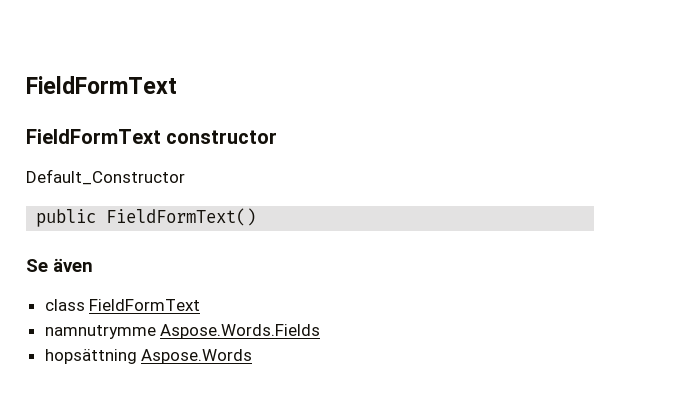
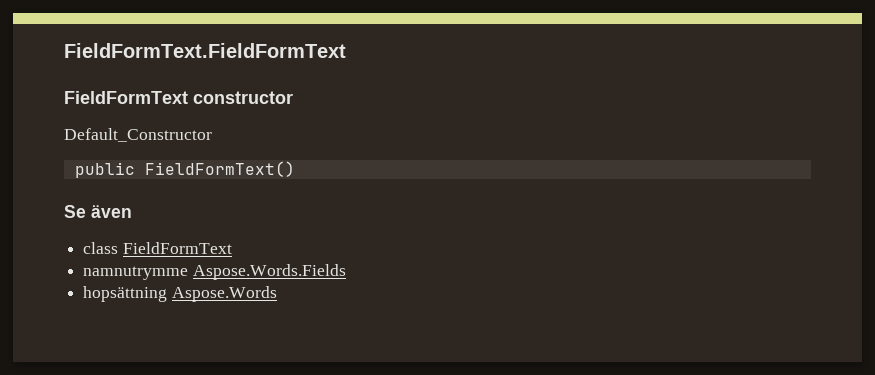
[26,76,177,94] FieldFormText -> [64,43,346,58] FieldFormText.FieldFormText

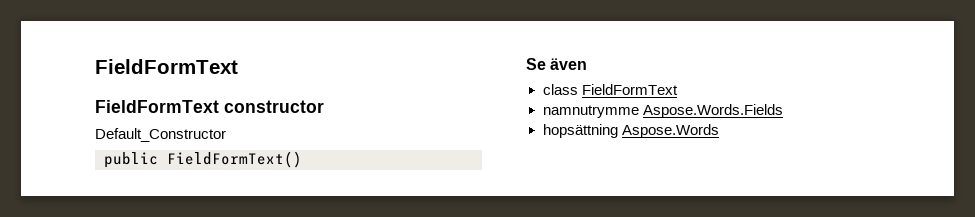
[64,43,346,58] FieldFormText.FieldFormText -> [95,59,238,74] FieldFormText

